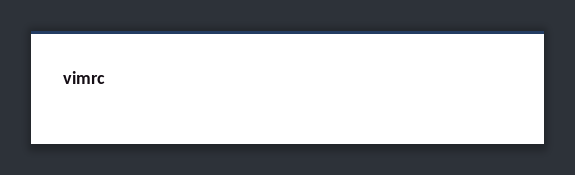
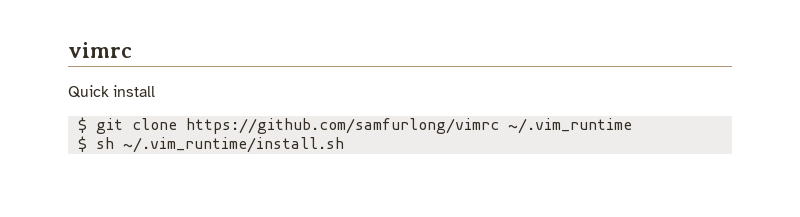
(105, 77) none -> [68,85,156,98] [77,117,632,134] [77,136,344,153] // Quick install // $ git clone https://github.com/samfurlong/vimrc ~/.vim_runtime // $ sh ~/.vim_runtime/install.sh

